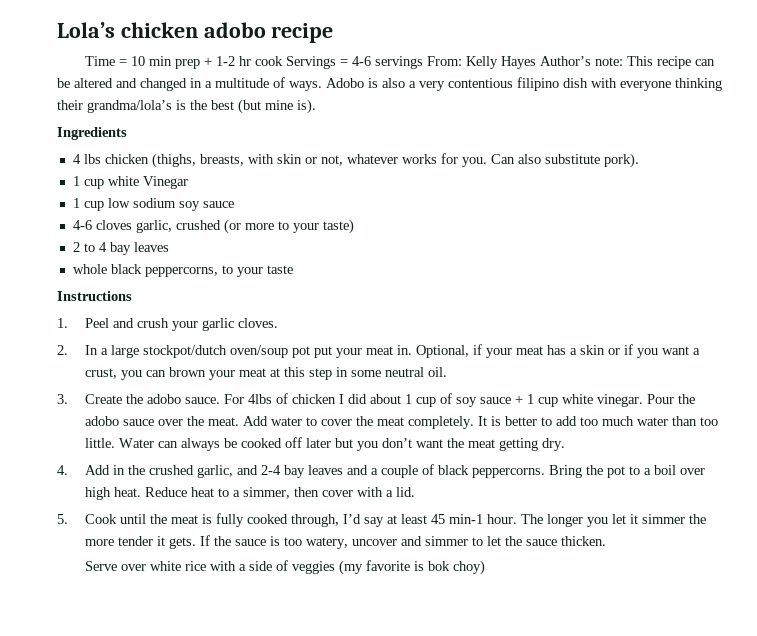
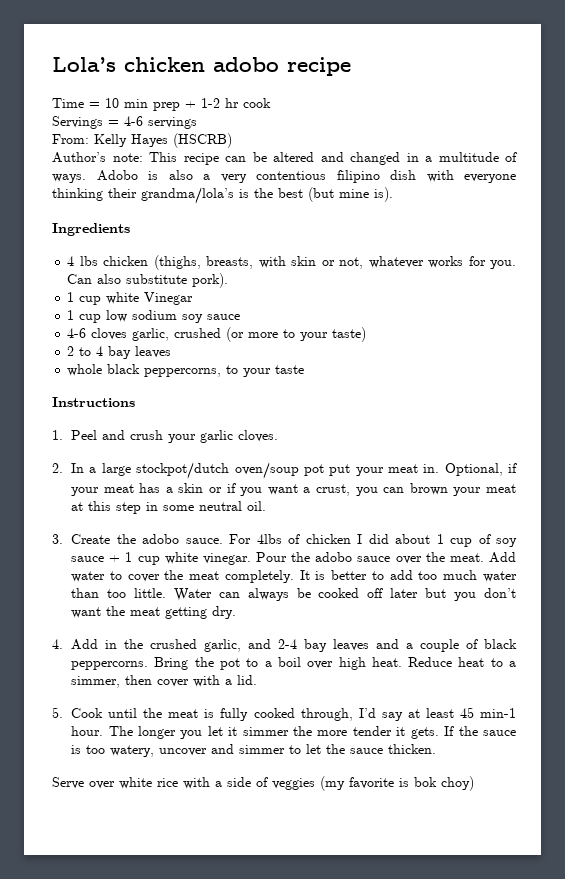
(284, 61) none -> (271, 103) //
(424, 62) none -> (197, 123) //
(537, 62) none -> [173,133,232,148] (HSCRB) //

